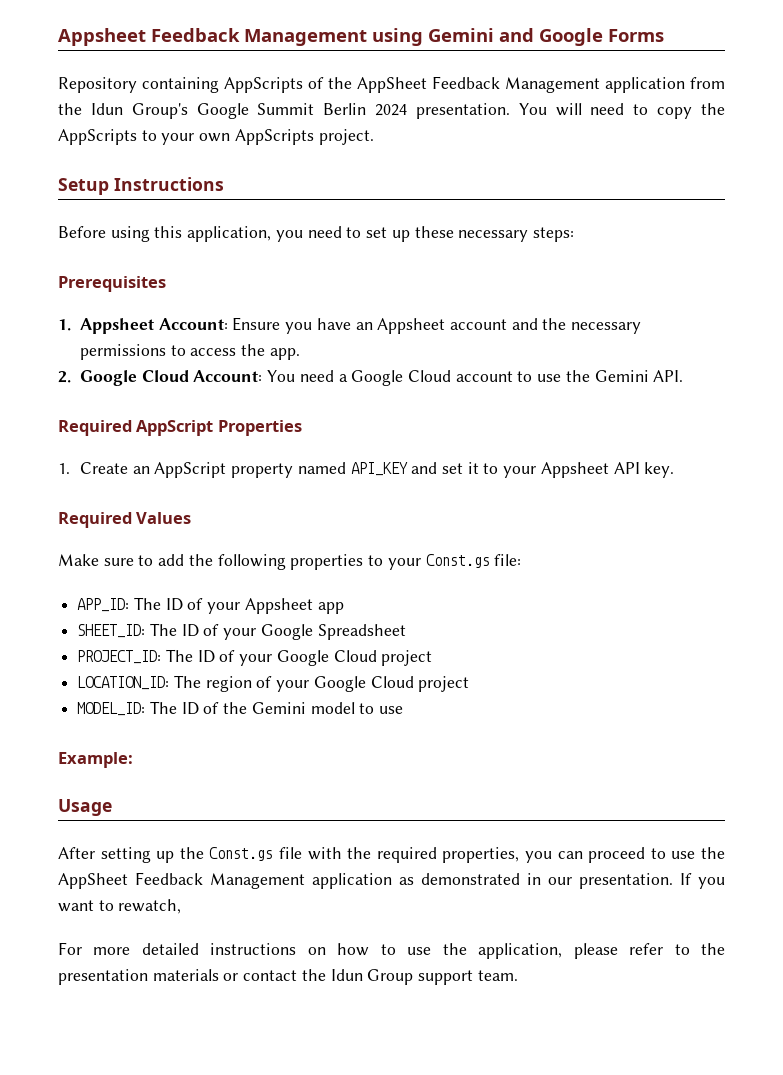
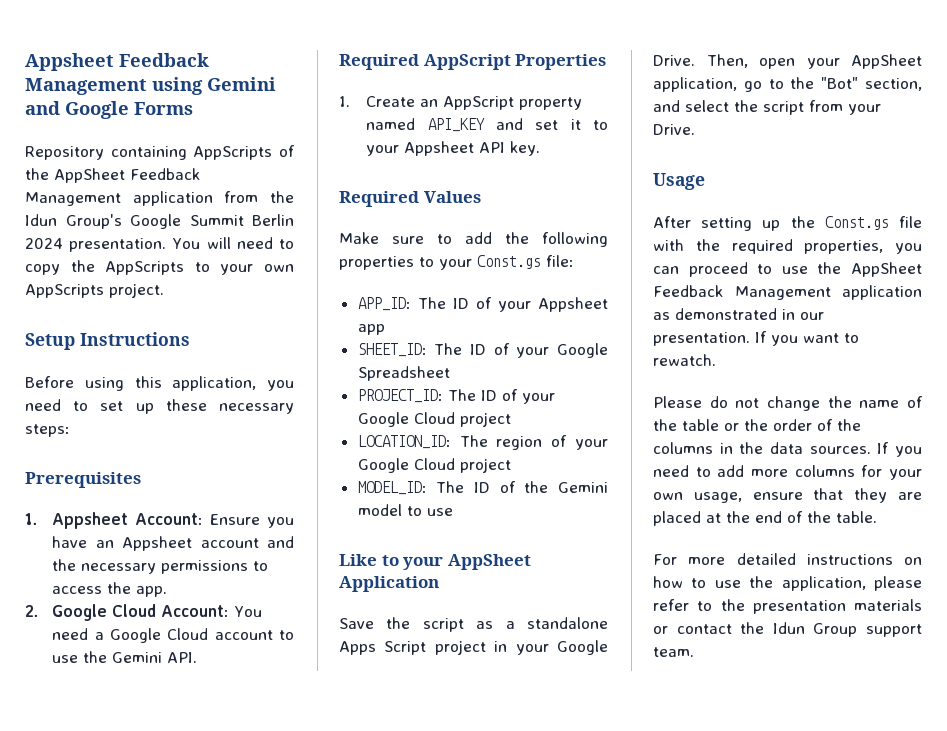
[58,752,133,768] Example: -> [339,554,531,570] [339,576,439,592] [339,617,608,632] [339,640,608,655] [653,54,922,69] [653,77,922,92] [653,100,881,115] [653,124,695,135] Like to your AppSheet Application // Save the script as a standalone Apps Script project in your Google Drive. Then, open your AppSheet application, go to the "Bot" section, and select the script from your Drive.
[118,899,182,914] rewatch, -> [653,354,716,366] [653,396,923,411] [653,419,861,431] [653,442,922,457] [653,465,922,480] [653,488,922,503] [653,511,877,526] rewatch. // Please do not change the name of the table or the order of the columns in the data sources. If you need to add more columns for your own usage, ensure that they are placed at the end of the table.

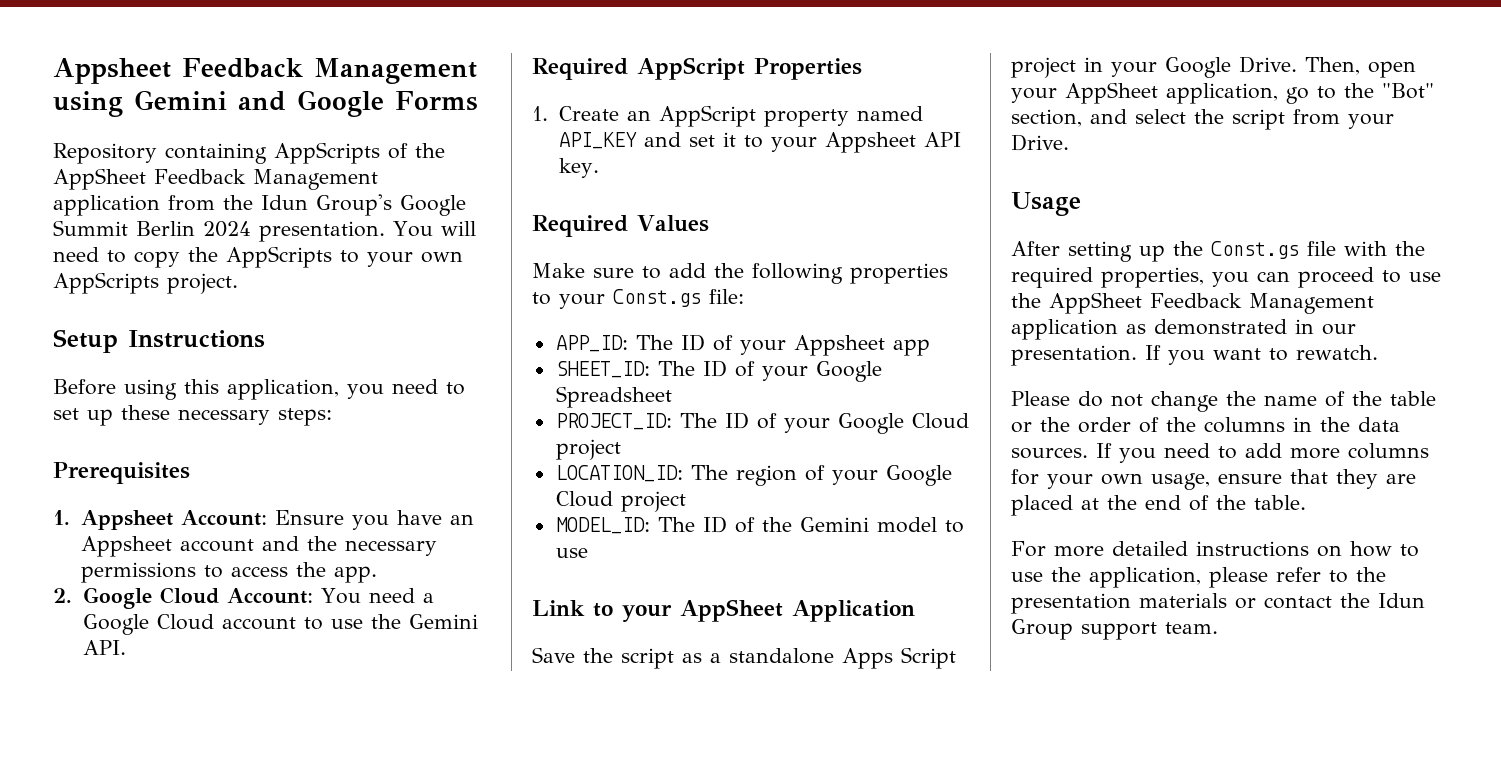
[339,554,377,566] Like -> [532,600,585,616] Link

